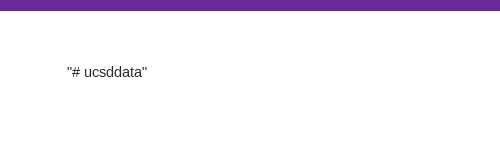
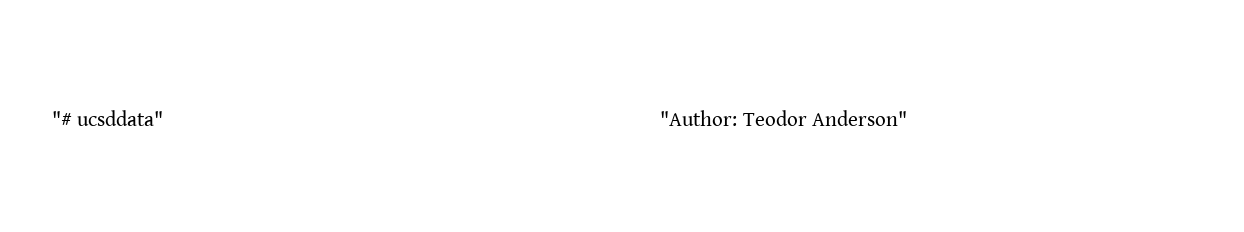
(147, 71) none -> [660,110,908,126] // "Author: Teodor Anderson"

